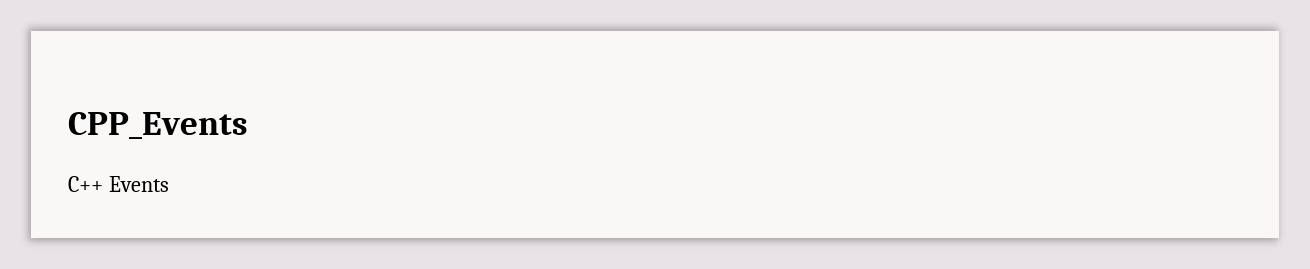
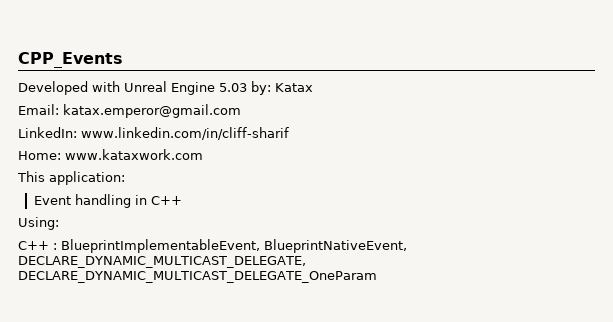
[68,176,169,192] C++ Events -> [18,81,313,95] [18,104,241,118] [18,127,289,140] [18,149,203,160] [17,171,125,185] [34,194,183,208] [18,217,59,230] [18,239,407,253] [18,256,306,268] [18,271,377,283] Developed with Unreal Engine 5.03 by: Katax // Email: katax.emperor@gmail.com // LinkedIn: www.linkedin.com/in/cliff-sharif // Home: www.kataxwork.com // This application: // Event handling in C++ // Using: // C++ : BlueprintImplementableEvent, BlueprintNativeEvent, DECLARE_DYNAMIC_MULTICAST_DELEGATE, DECLARE_DYNAMIC_MULTICAST_DELEGATE_OneParam

